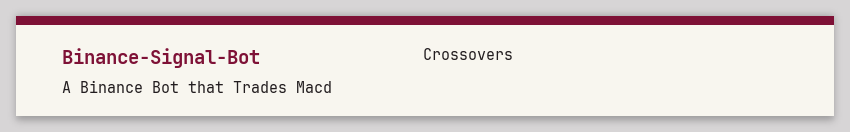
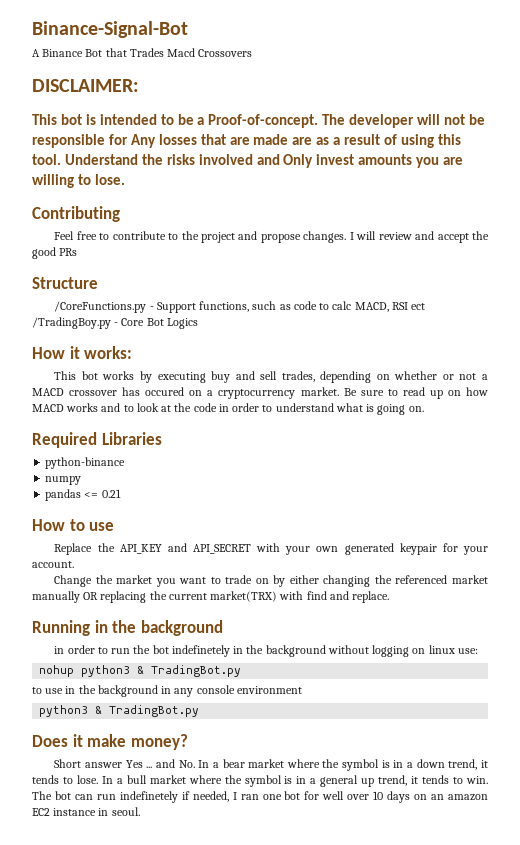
(513, 54) none -> [32,79,139,92] [32,114,485,128] [32,134,461,148] [32,154,464,168] [32,174,125,188] [32,206,120,222] [54,231,490,243] [32,247,78,259] [32,277,98,289] [54,301,426,313] [32,317,198,329] [32,346,133,359] [54,371,488,383] [32,387,488,399] [32,403,424,415] [32,432,162,448] [45,457,126,469] [45,476,82,485] [45,489,121,501] [32,519,115,531] [54,543,488,555] [32,561,74,568] [54,575,488,587] [32,591,390,603] [32,620,223,636] [54,645,478,657] [39,665,242,677] [32,685,302,697] [39,705,200,717] [32,734,188,750] [54,759,488,771] [32,775,489,787] [32,791,488,803] [32,807,140,816] // DISCLAIMER: // This bot is intended to be a Proof-of-concept. The developer will not be responsible for Any losses that are made are as a result of using this tool. Understand the risks involved and Only invest amounts you are willing to lose. // Contributing // Feel free to contribute to the project and propose changes. I will review and accept the good PRs // Structure // /CoreFunctions.py - Support functions, such as code to calc MACD, RSI ect /TradingBoy.py - Core Bot Logics // How it works: // This bot works by executing buy and sell trades, depending on whether or not a MACD crossover has occured on a cryptocurrency market. Be sure to read up on how MACD works and to look at the code in order to understand what is going on. // Required Libraries // python-binance // numpy // pandas <= 0.21 // How to use // Replace the API_KEY and API_SECRET with your own generated keypair for your account. // Change the market you want to trade on by either changing the referenced market manually OR replacing the current market(TRX) with find and replace. // Running in the background // in order to run the bot indefinetely in the background without logging on linux use: // nohup python3 & TradingBot.py // to use in the background in any console environment // python3 & TradingBot.py // Does it make money? // Short answer Yes ... and No. In a bear market where the symbol is in a down trend, it tends to lose. In a bull market where the symbol is in a general up trend, it tends to win. The bot can run indefinetely if needed, I ran one bot for well over 10 days on an amazon EC2 instance in seoul.

